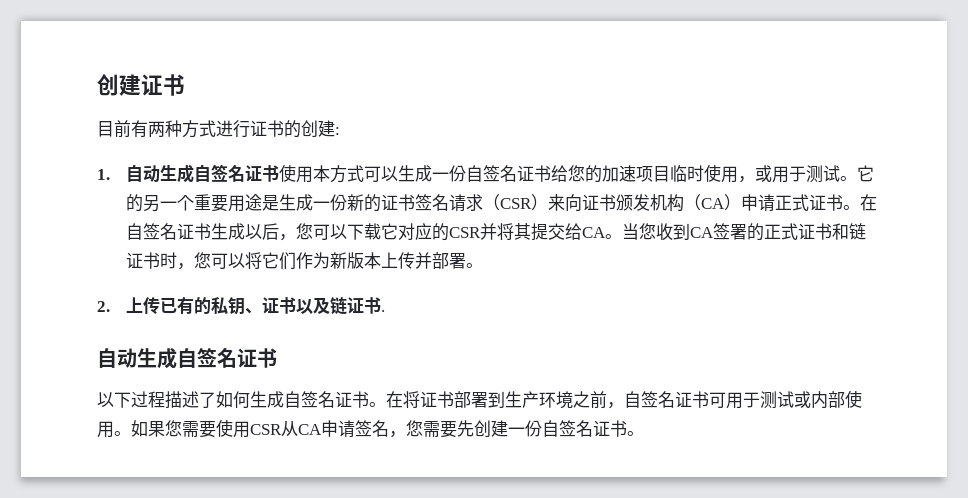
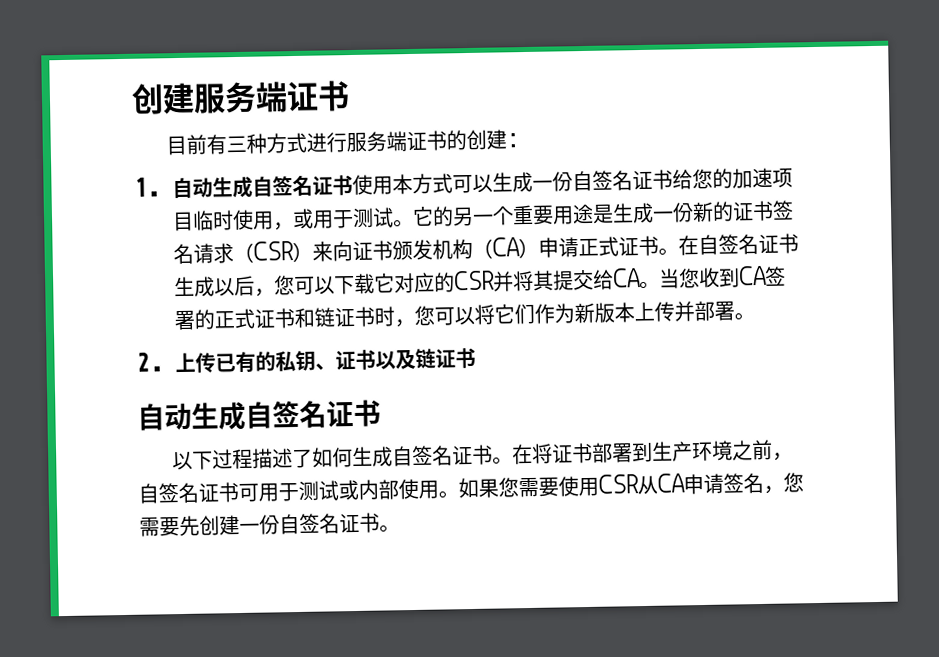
[97,74,141,96] 创建 -> [131,81,288,115] 创建服务端
[148,121,165,137] 两 -> [225,135,247,153] 三
(250, 129) none -> [345,131,407,153] 服务端
[381,310,386,312] . -> (476, 358) none

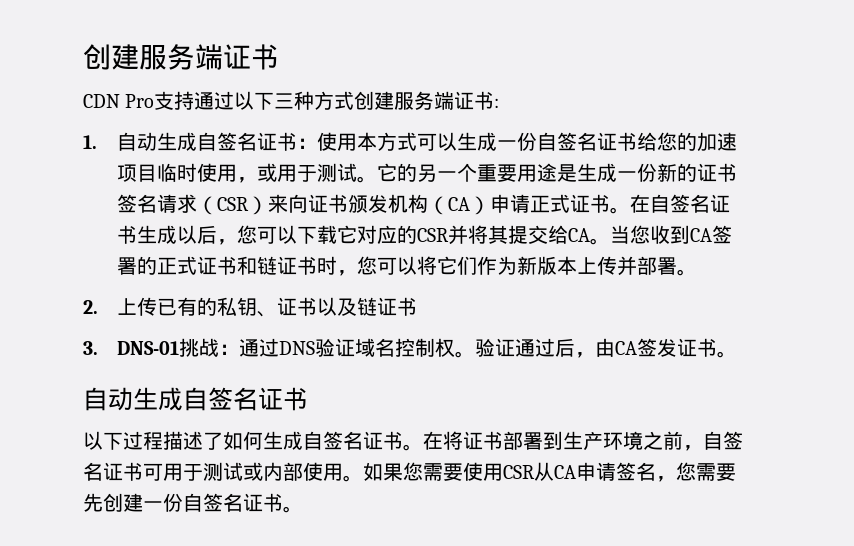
[165,134,227,156] 目前有 -> [83,91,275,110] CDN Pro支持通过以下
[305,129,507,153] 进行服务端证书的创建 -> [354,91,495,110] 创建服务端证书
(353, 185) none -> [296,138,317,149] ：
(476, 358) none -> [83,338,737,358] // 3. DNS-01挑战：通过DNS验证域名控制权。验证通过后，由CA签发证书。

